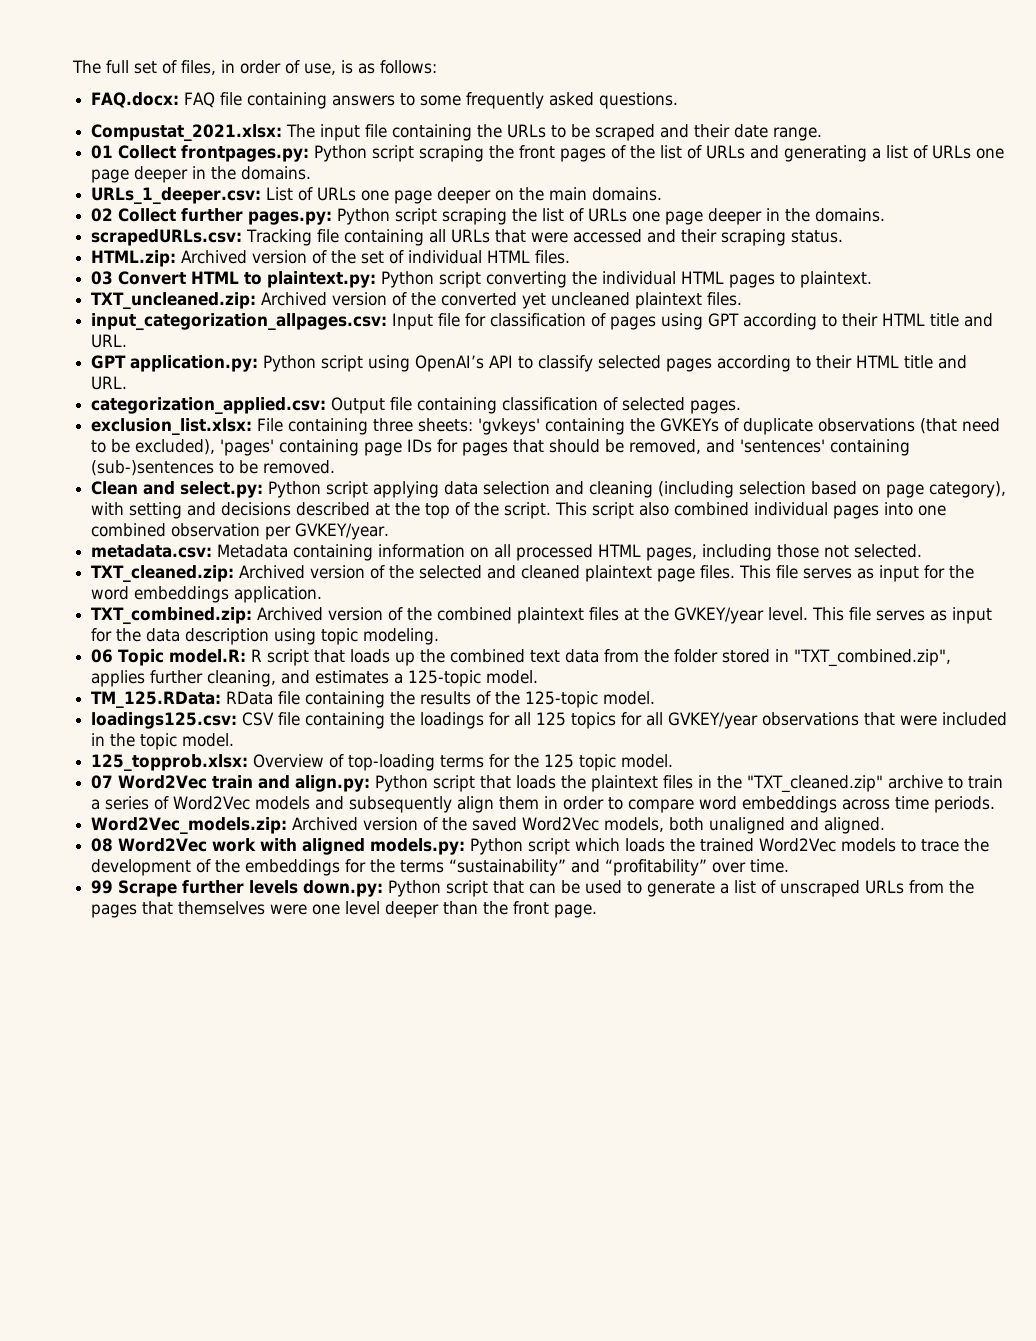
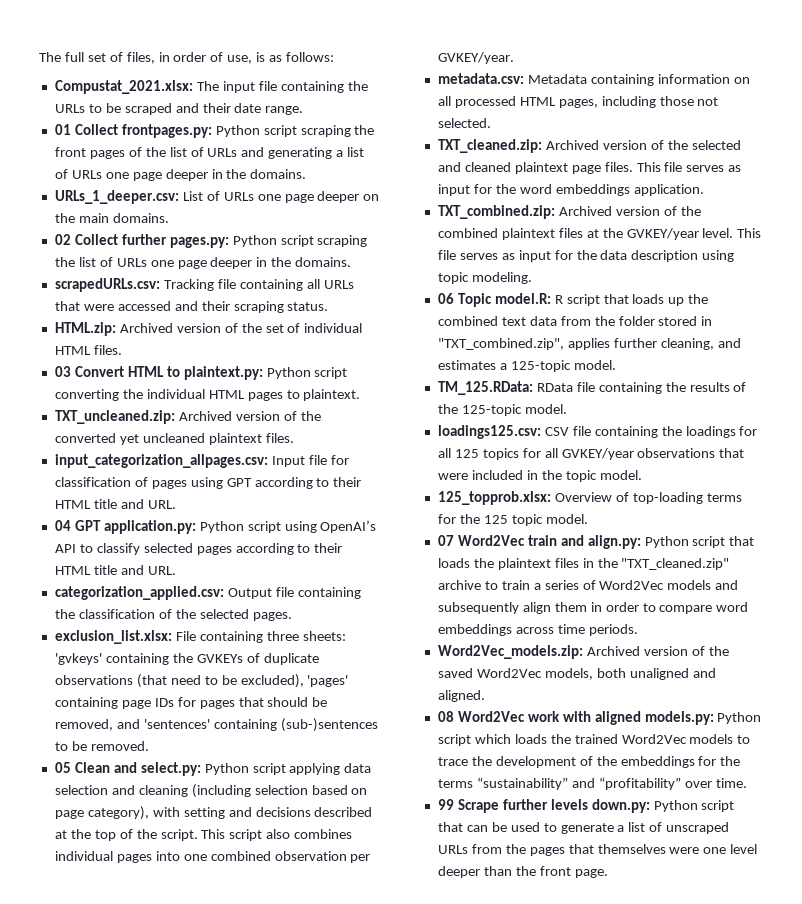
[91,92,679,109] // FAQ.docx: FAQ file containing answers to some frequently asked questions. -> (335, 57) none
(128, 341) none -> [54,520,71,531] 04
[502,397,619,411] classification of -> [54,609,196,619] the classification of the
(336, 467) none -> [54,762,71,773] 05
[674,502,750,516] combined -> [294,829,353,839] combines

